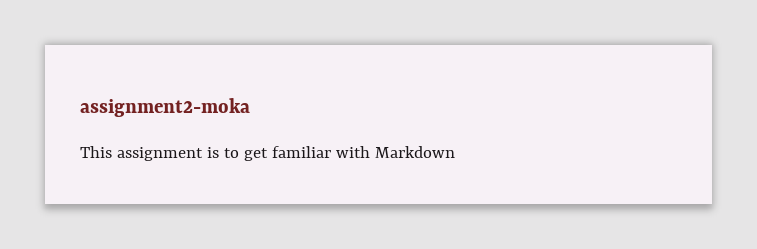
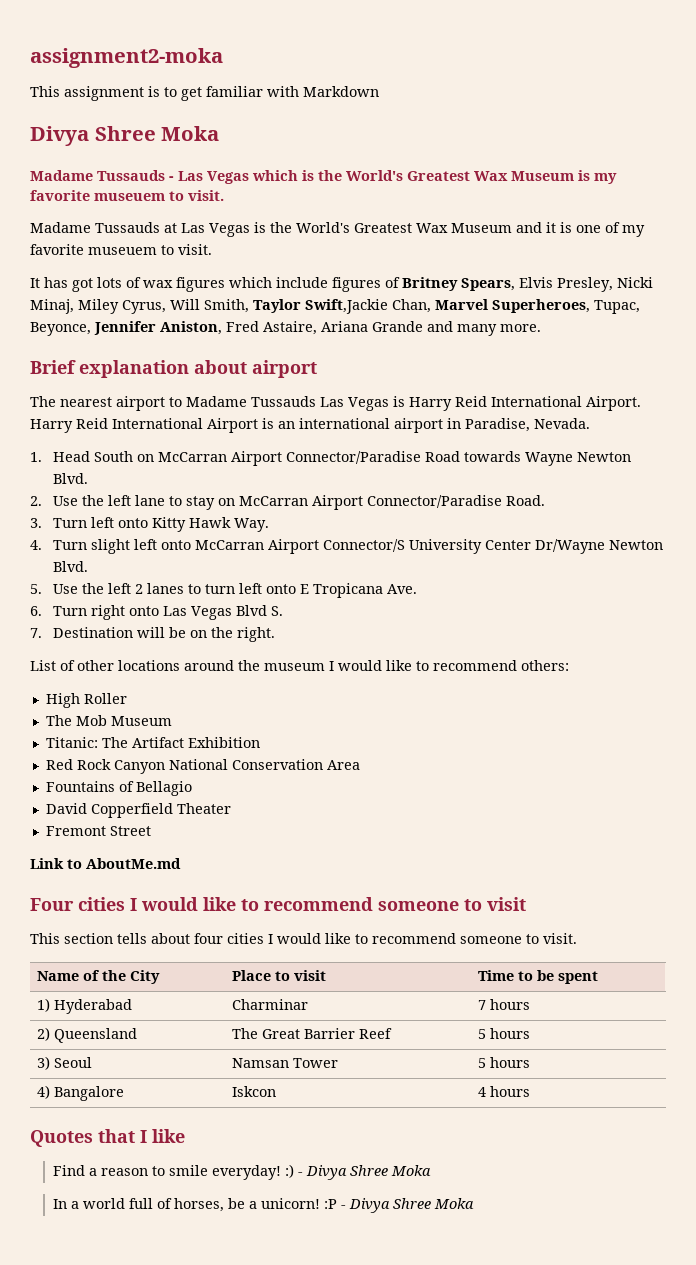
(455, 152) none -> [30,126,220,146] [30,170,617,184] [30,190,224,201] [30,222,645,237] [30,244,212,255] [30,277,653,292] [30,299,640,314] [30,321,541,336] [30,360,317,378] [30,396,641,411] [30,418,590,433] [30,451,632,466] [53,473,89,484] [30,495,546,510] [30,517,270,532] [30,539,664,554] [53,561,89,572] [30,583,418,598] [30,605,284,620] [30,627,276,642] [30,660,569,671] [45,693,127,708] [45,715,172,726] [45,737,260,748] [45,759,360,774] [45,781,192,796] [45,803,231,818] [45,826,151,836] [30,858,181,869] [30,897,526,911] [30,933,577,944] [37,970,161,984] [232,970,327,981] [478,970,599,984] [37,998,133,1014] [232,999,309,1010] [478,999,531,1010] [37,1027,138,1043] [232,1028,393,1039] [478,1028,531,1039] [37,1056,93,1070] [232,1058,339,1068] [478,1057,531,1068] [37,1085,125,1101] [232,1086,277,1097] [478,1086,531,1097] [30,1129,185,1147] [53,1164,432,1180] [53,1198,475,1213] // Divya Shree Moka // Madame Tussauds - Las Vegas which is the World's Greatest Wax Museum is my favorite museuem to visit. // Madame Tussauds at Las Vegas is the World's Greatest Wax Museum and it is one of my favorite museuem to visit. // It has got lots of wax figures which include figures of Britney Spears, Elvis Presley, Nicki Minaj, Miley Cyrus, Will Smith, Taylor Swift,Jackie Chan, Marvel Superheroes, Tupac, Beyonce, Jennifer Aniston, Fred Astaire, Ariana Grande and many more. // Brief explanation about airport // The nearest airport to Madame Tussauds Las Vegas is Harry Reid International Airport. Harry Reid International Airport is an international airport in Paradise, Nevada. // 1. Head South on McCarran Airport Connector/Paradise Road towards Wayne Newton Blvd. // 2. Use the left lane to stay on McCarran Airport Connector/Paradise Road. // 3. Turn left onto Kitty Hawk Way. // 4. Turn slight left onto McCarran Airport Connector/S University Center Dr/Wayne Newton Blvd. // 5. Use the left 2 lanes to turn left onto E Tropicana Ave. // 6. Turn right onto Las Vegas Blvd S. // 7. Destination will be on the right. // List of other locations around the museum I would like to recommend others: // High Roller // The Mob Museum // Titanic: The Artifact Exhibition // Red Rock Canyon National Conservation Area // Fountains of Bellagio // David Copperfield Theater // Fremont Street // Link to AboutMe.md // Four cities I would like to recommend someone to visit // This section tells about four cities I would like to recommend someone to visit. // Name of the City | Place to visit | Time to be spent // 1) Hyderabad | Charminar | 7 hours // 2) Queensland | The Great Barrier Reef | 5 hours // 3) Seoul | Namsan Tower | 5 hours // 4) Bangalore | Iskcon | 4 hours // Quotes that I like // Find a reason to smile everyday! :) - Divya Shree Moka // In a world full of horses, be a unicorn! :P - Divya Shree Moka

